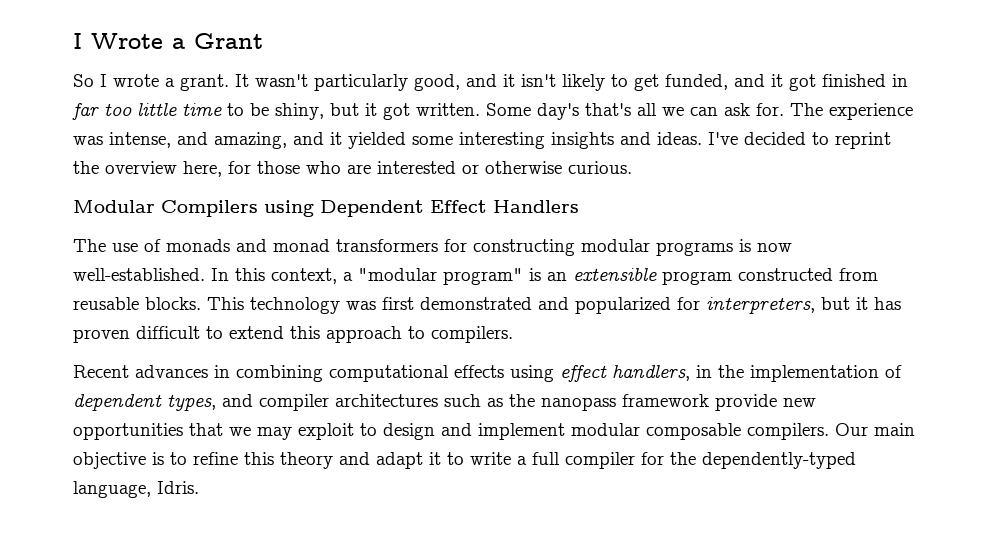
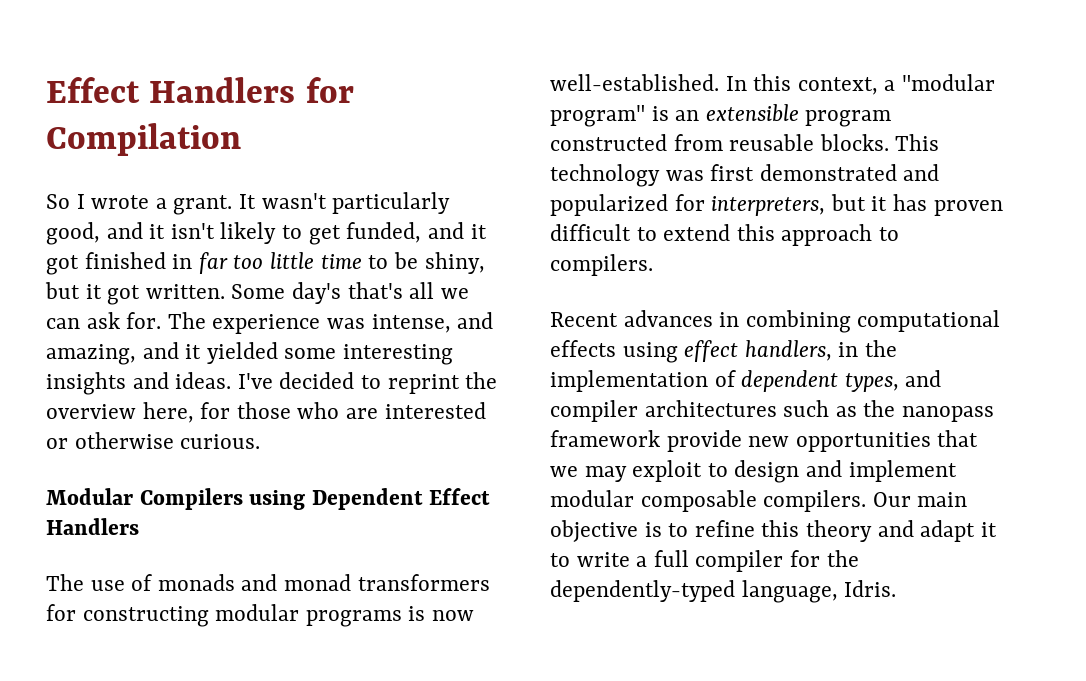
[73,33,263,49] I Wrote a Grant -> [46,77,354,103] [46,123,241,156] Effect Handlers for Compilation

